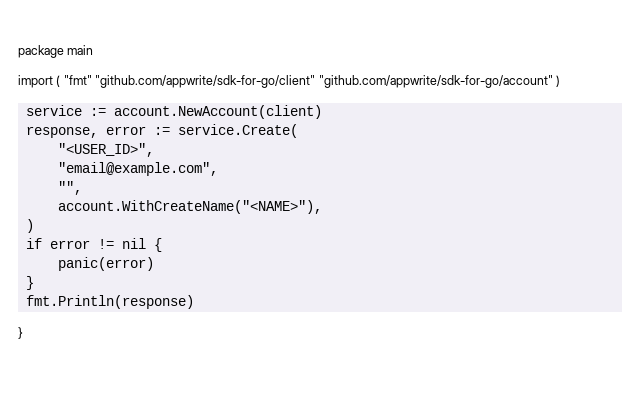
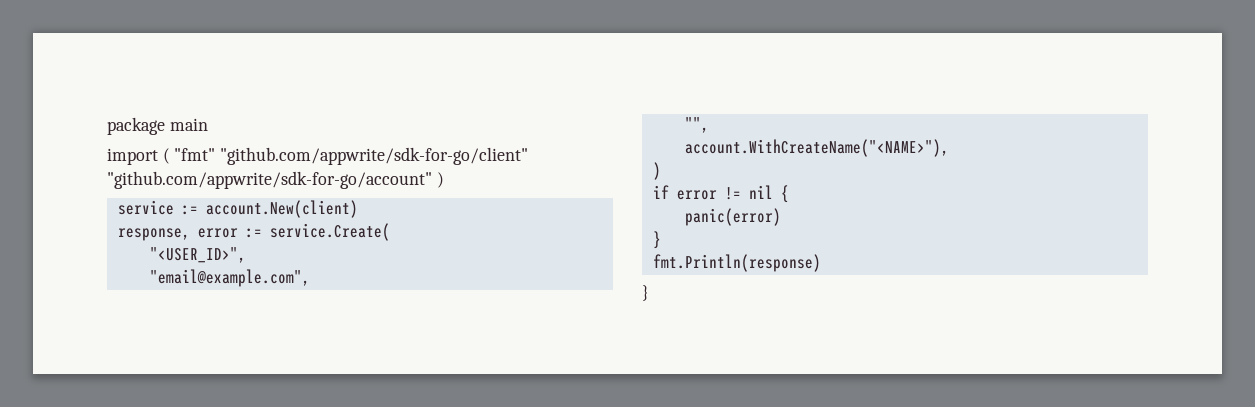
[113,105,322,119] account.NewAccount(client) -> [205,200,358,218] account.New(client)

